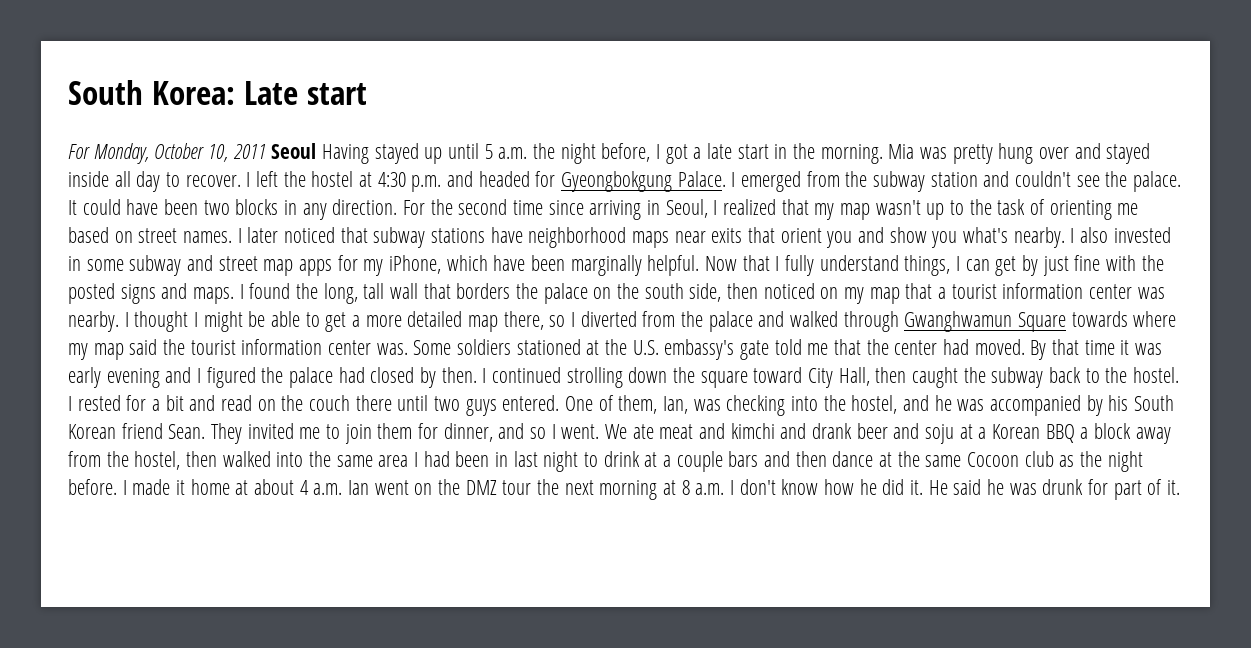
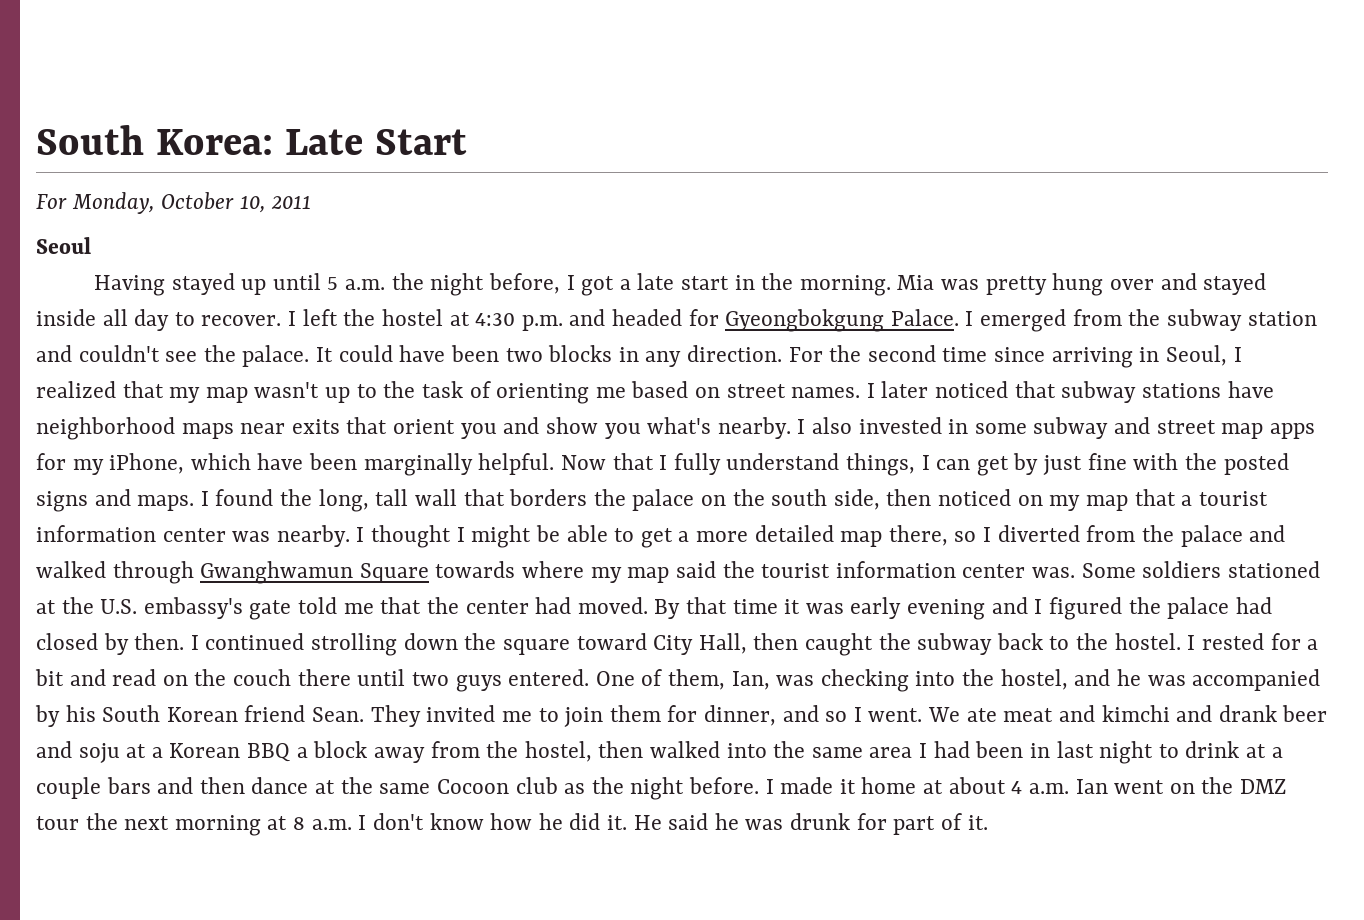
[306,83,367,105] start -> [375,129,468,155] Start
(266, 151) none -> (312, 202) //
(317, 151) none -> (91, 245) //

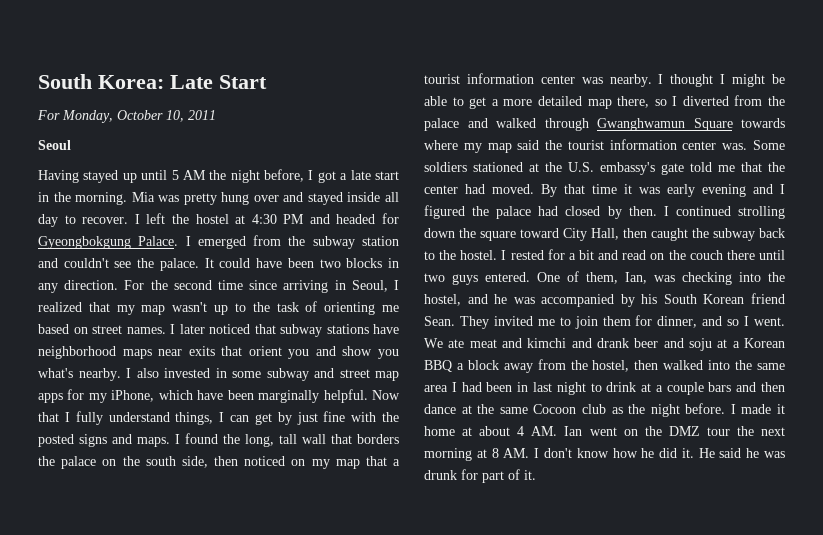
[345,279,386,290] a.m. -> [182,170,206,180] AM
[521,315,563,331] p.m. -> [283,214,305,224] PM
[1028,783,1069,794] a.m. -> [531,426,558,436] AM.
[311,819,352,830] a.m. -> [503,448,530,458] AM.

